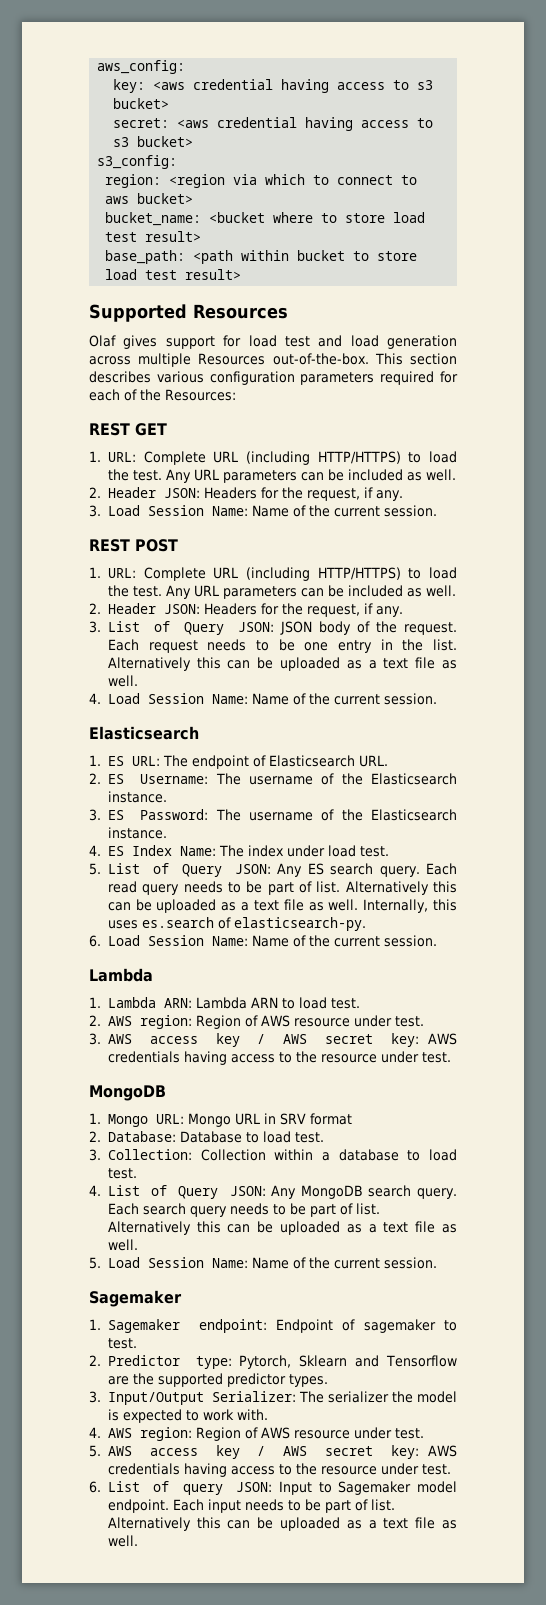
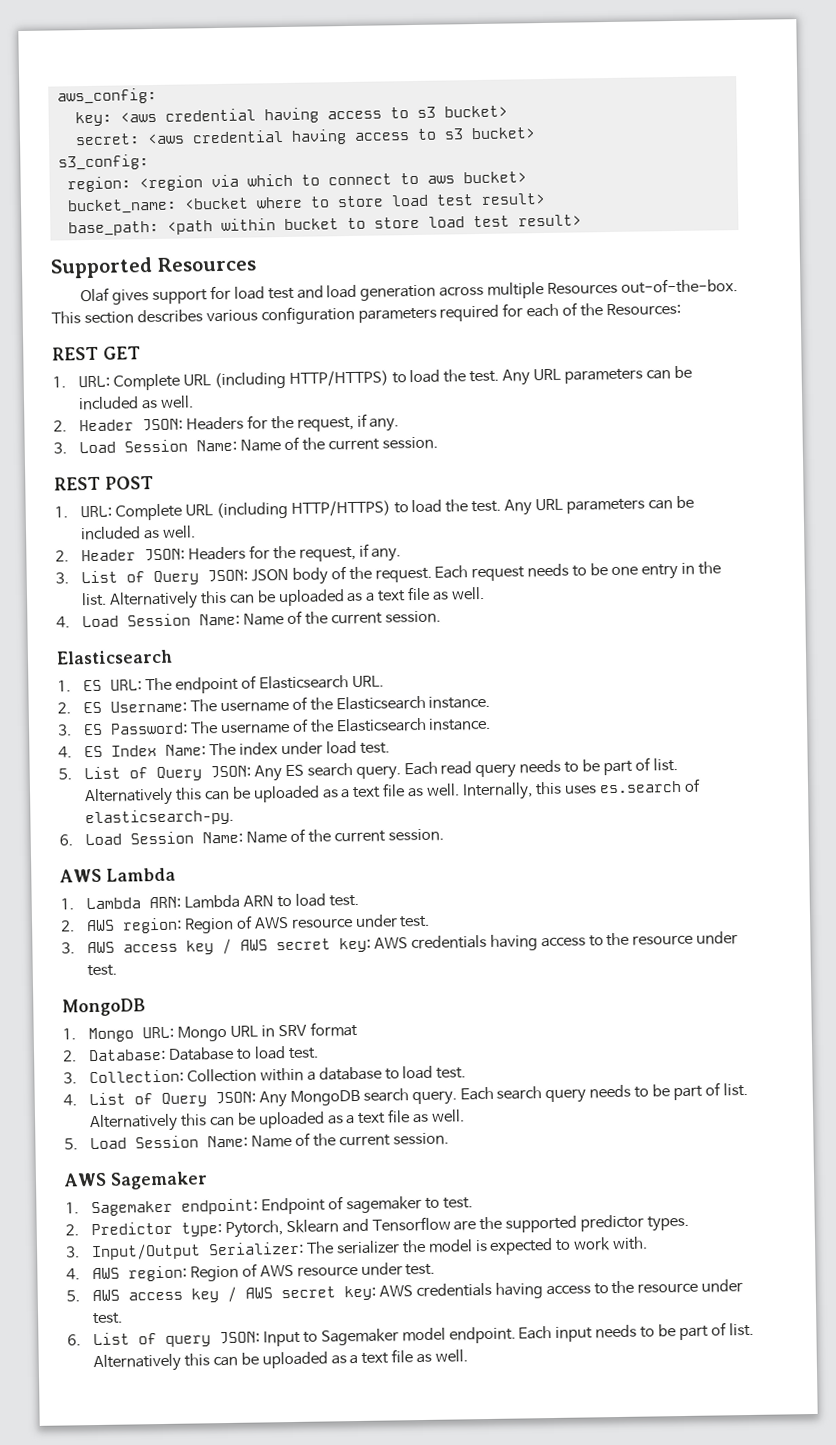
(437, 941) none -> [59,868,102,883] AWS
(437, 1263) none -> [63,1172,107,1187] AWS

